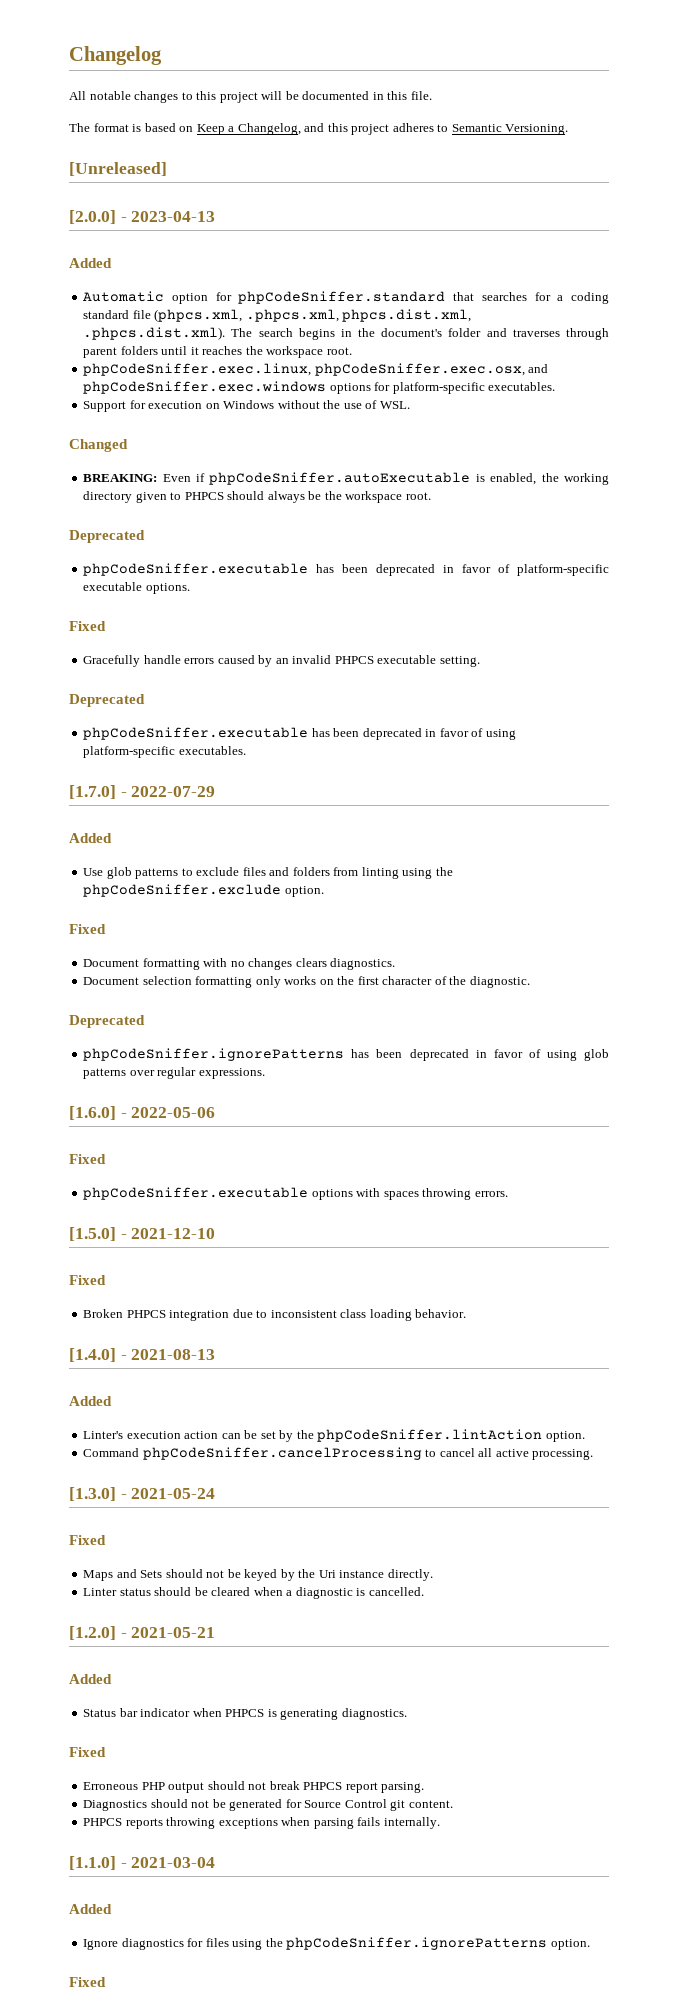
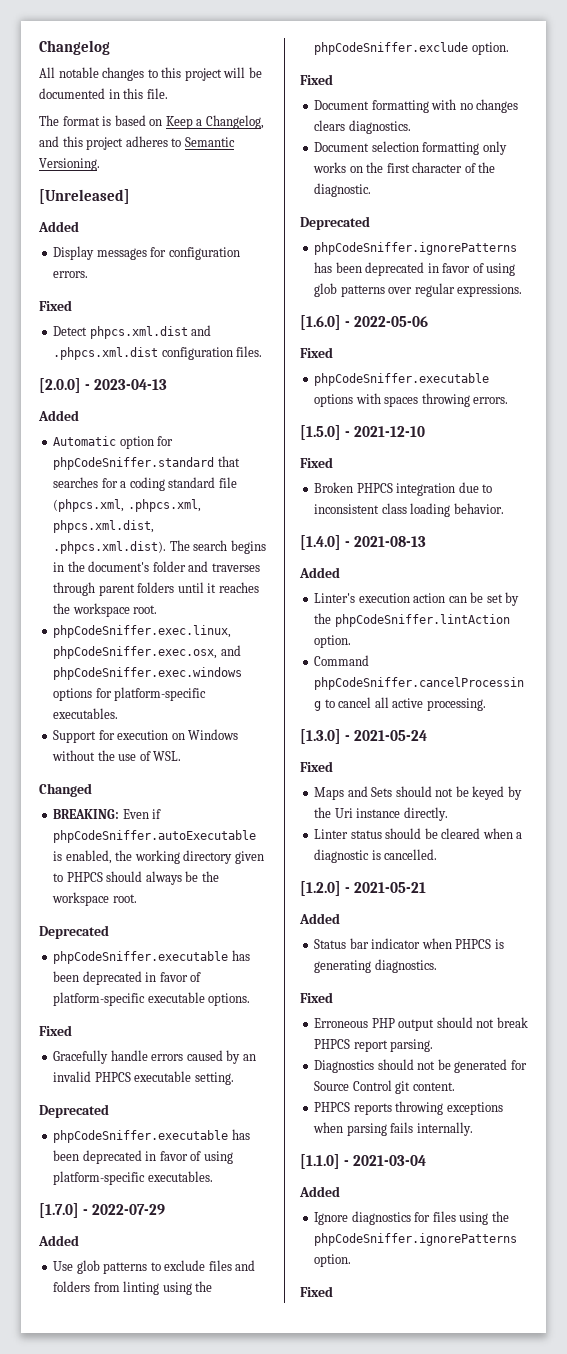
(167, 169) none -> [38,221,79,232] [53,246,240,260] [53,271,89,278] [39,300,72,311] [53,325,212,339] [53,346,263,360] // Added // Display messages for configuration errors. // Fixed // Detect phpcs.xml.dist and .phpcs.xml.dist configuration files.
[342,309,472,322] [83,327,226,340] phpcs.dist.xml, .phpcs.dist.xml). -> [53,520,155,533] [53,541,167,554] phpcs.xml.dist, .phpcs.xml.dist).

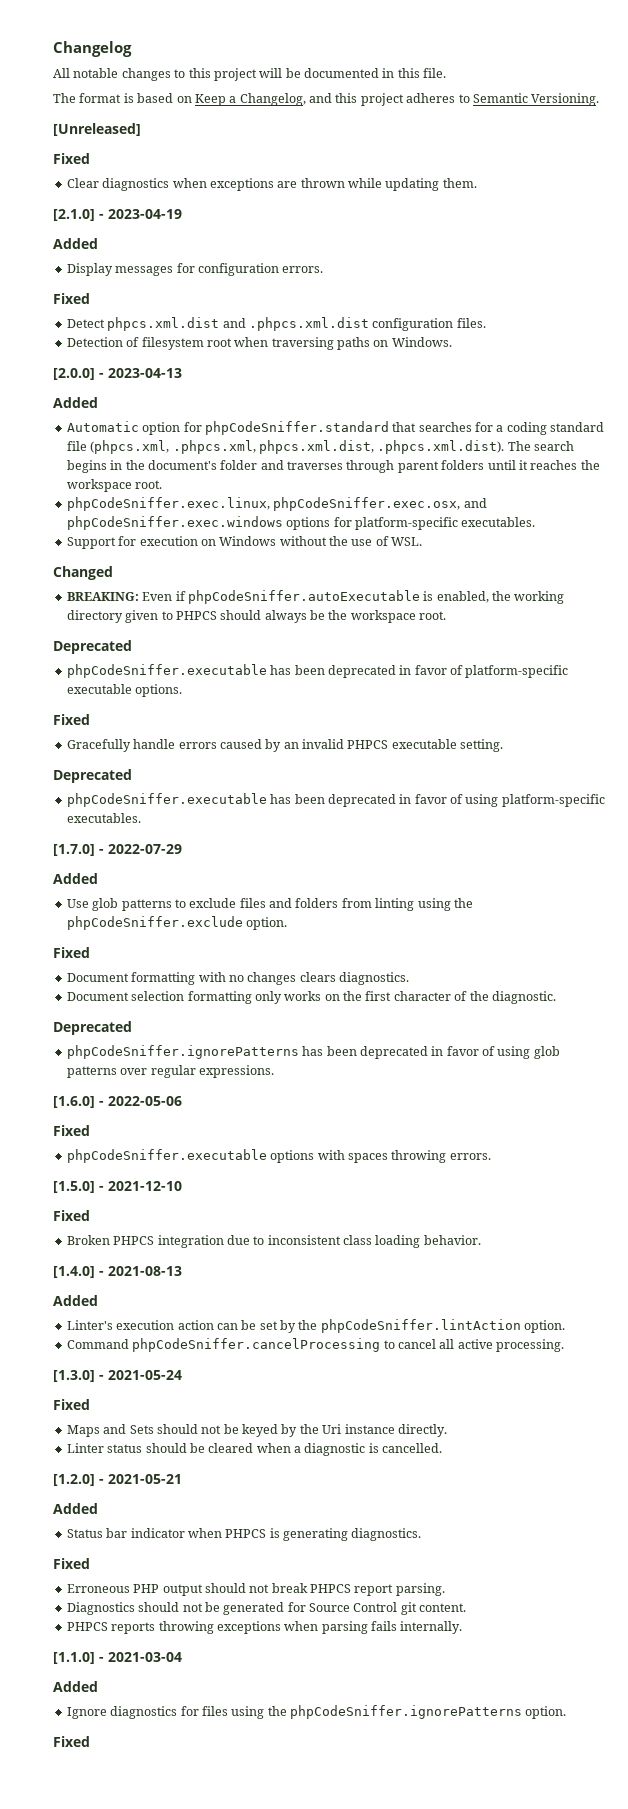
(130, 196) none -> [53,153,90,164] [66,178,477,191] [53,209,182,221] // Fixed // Clear diagnostics when exceptions are thrown while updating them. // [2.1.0] - 2023-04-19
(263, 351) none -> [66,337,452,350] // Detection of filesystem root when traversing paths on Windows.

